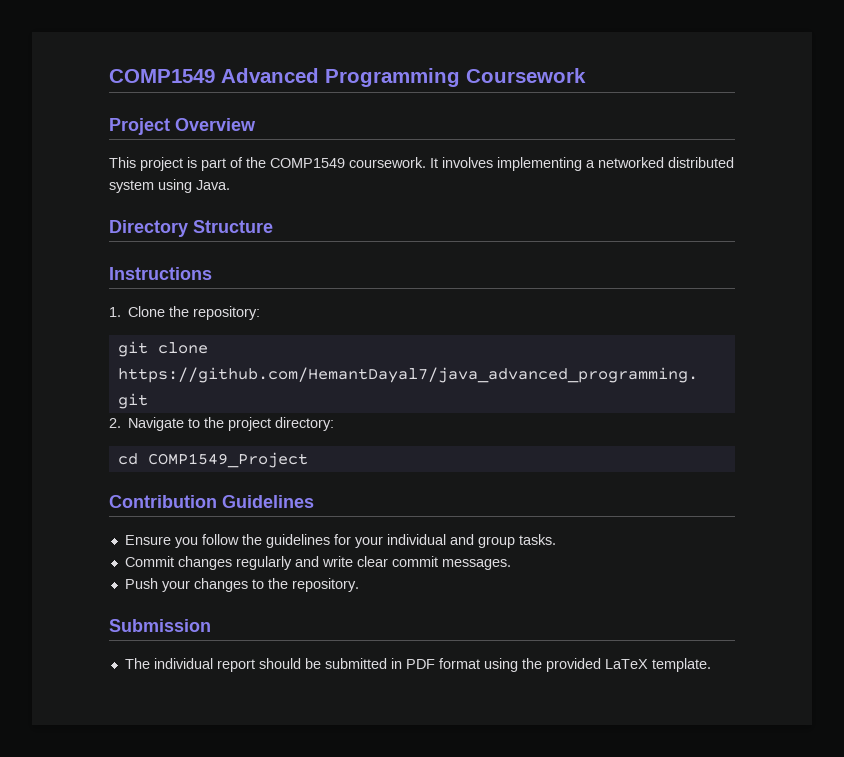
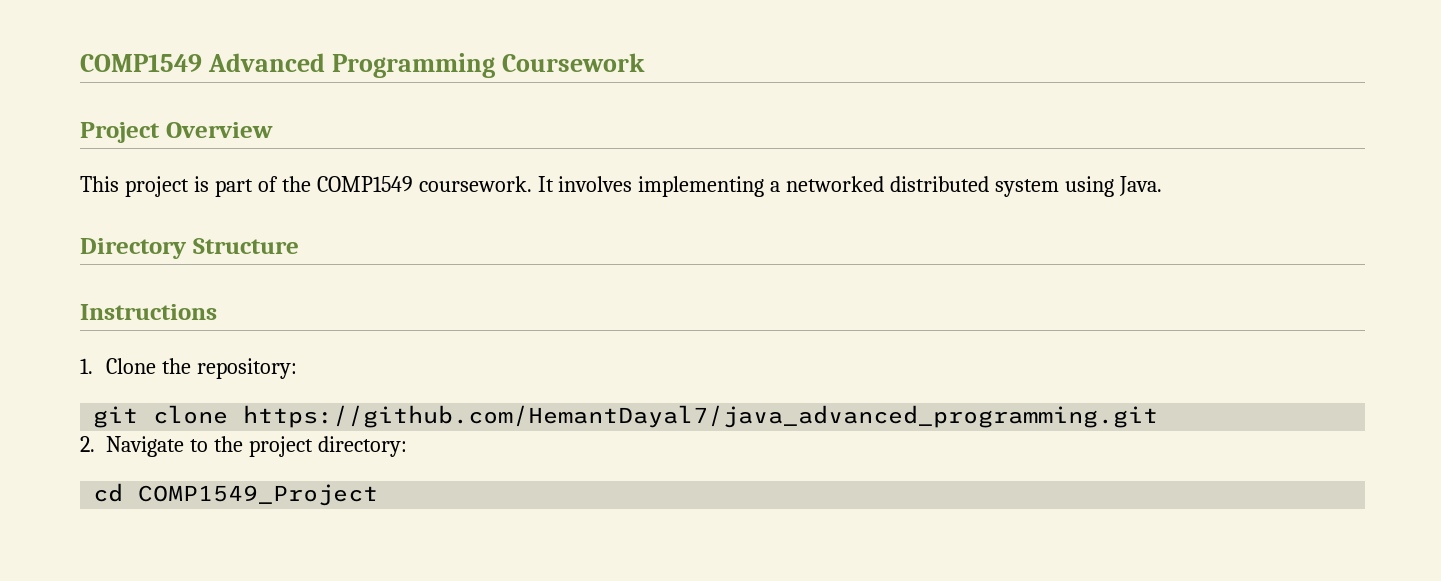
[109,495,314,508] [124,534,556,548] [124,556,511,570] [124,578,359,592] [109,619,211,632] [124,658,711,672] // Contribution Guidelines // Ensure you follow the guidelines for your individual and group tasks. // Commit changes regularly and write clear commit messages. // Push your changes to the repository. // Submission // The individual report should be submitted in PDF format using the provided LaTeX template. -> (379, 495) none

